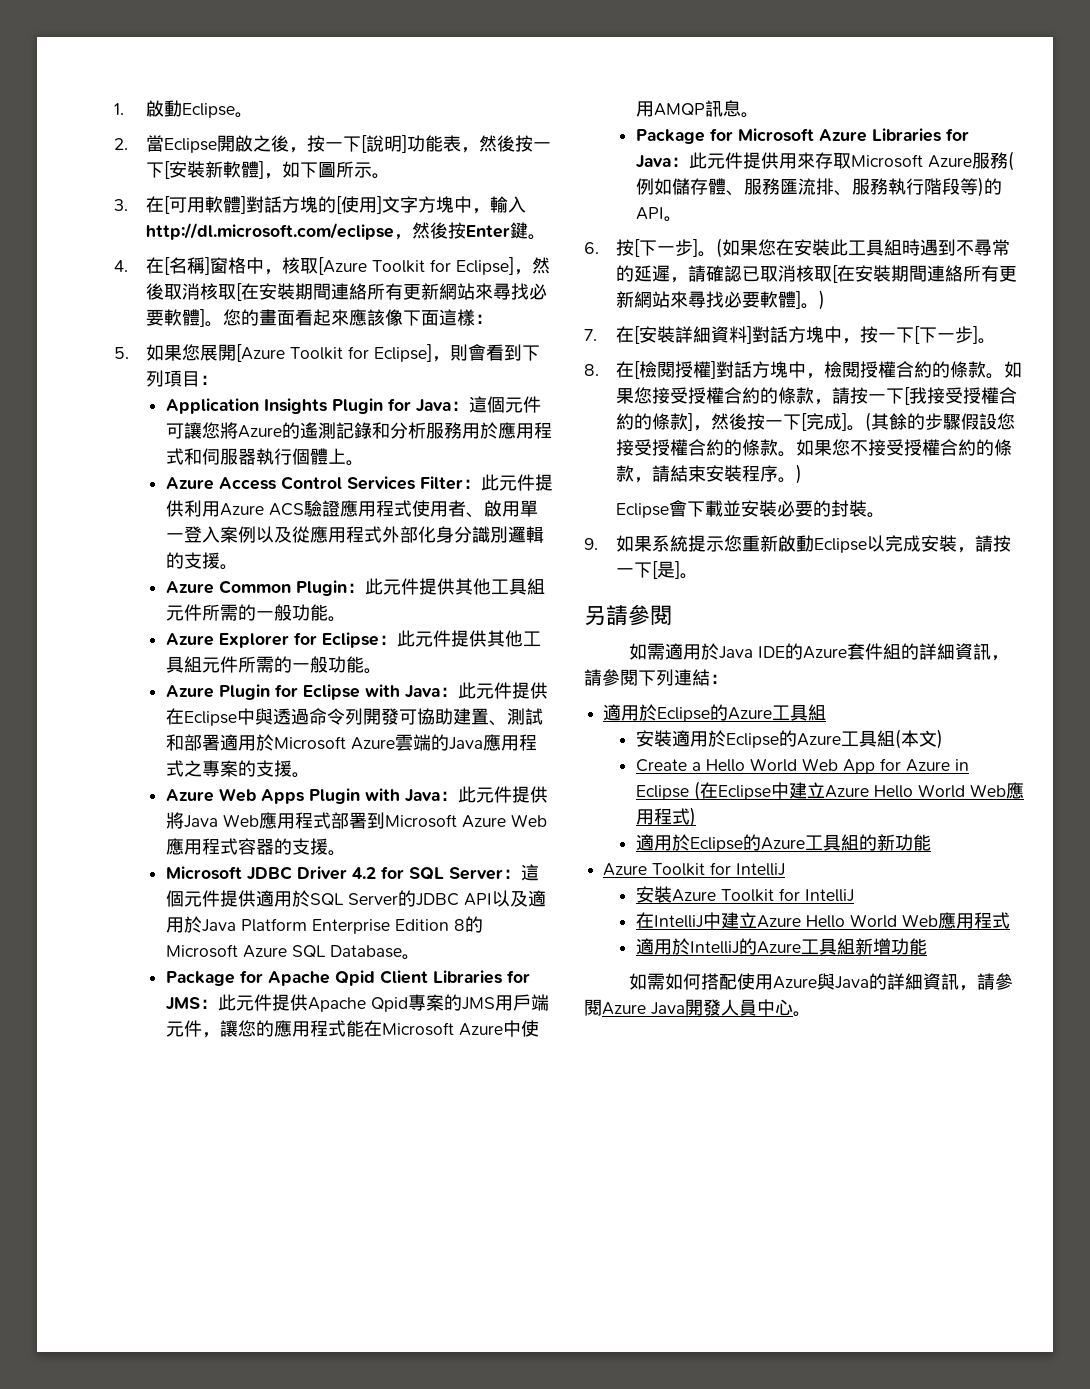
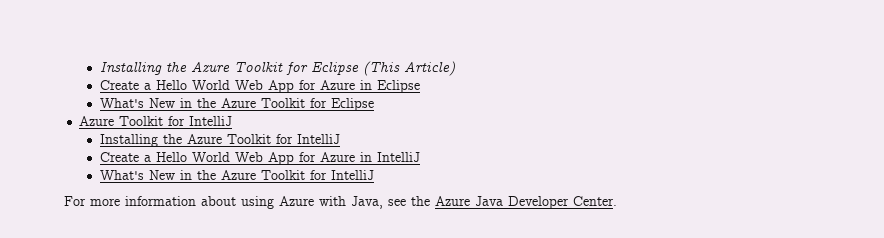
[114,100,254,118] [114,135,552,153] [146,161,391,179] [114,196,527,214] [146,222,547,240] [114,257,551,275] [146,283,548,301] [146,309,494,327] [114,344,541,362] [146,370,219,387] [165,396,541,414] [165,422,552,439] [165,448,364,466] [165,474,553,491] [165,500,538,518] [165,526,544,543] [165,552,238,570] [165,578,545,596] [165,604,346,622] [165,630,541,648] [165,656,382,674] [165,682,548,700] [165,708,543,726] [165,734,537,751] [165,760,310,778] [165,786,548,804] [165,812,547,829] [165,838,346,856] [165,864,539,881] [165,890,546,907] [165,916,483,934] [165,944,420,960] [165,970,530,986] [165,994,549,1012] [165,1020,539,1038] [635,100,759,118] [635,128,969,144] [635,151,1014,171] [635,177,1002,197] [635,207,682,222] [584,238,1011,258] [616,265,1018,283] [616,290,826,310] [584,326,997,344] [584,361,1023,379] [616,387,1018,405] [616,412,1016,432] [616,439,1013,457] [616,464,803,484] [616,500,886,518] [584,535,1012,553] [616,561,699,579] [584,604,672,626] [629,643,1010,661] [584,669,728,686] [603,704,827,722] [635,729,943,749] 1.啟動Eclipse。 // 2.當Eclipse開啟之後，按一下[說明]功能表，然後按一下[安裝新軟體]，如下圖所示。 // 3.在[可用軟體]對話方塊的[使用]文字方塊中，輸入http://dl.microsoft.com/eclipse，然後按Enter鍵。 // 4.在[名稱]窗格中，核取[Azure Toolkit for Eclipse]，然後取消核取[在安裝期間連絡所有更新網站來尋找必要軟體]。您的畫面看起來應該像下面這樣： // 5.如果您展開[Azure Toolkit for Eclipse]，則會看到下列項目： // Application Insights Plugin for Java：這個元件可讓您將Azure的遙測記錄和分析服務用於應用程式和伺服器執行個體上。 // Azure Access Control Services Filter：此元件提供利用Azure ACS驗證應用程式使用者、啟用單一登入案例以及從應用程式外部化身分識別邏輯的支援。 // Azure Common Plugin：此元件提供其他工具組元件所需的一般功能。 // Azure Explorer for Eclipse：此元件提供其他工具組元件所需的一般功能。 // Azure Plugin for Eclipse with Java：此元件提供在Eclipse中與透過命令列開發可協助建置、測試和部署適用於Microsoft Azure雲端的Java應用程式之專案的支援。 // Azure Web Apps Plugin with Java：此元件提供將Java Web應用程式部署到Microsoft Azure Web應用程式容器的支援。 // Microsoft JDBC Driver 4.2 for SQL Server：這個元件提供適用於SQL Server的JDBC API以及適用於Java Platform Enterprise Edition 8的Microsoft Azure SQL Database。 // Package for Apache Qpid Client Libraries for JMS：此元件提供Apache Qpid專案的JMS用戶端元件，讓您的應用程式能在Microsoft Azure中使用AMQP訊息。 // Package for Microsoft Azure Libraries for Java：此元件提供用來存取Microsoft Azure服務(例如儲存體、服務匯流排、服務執行階段等)的API。 // 6.按[下一步]。(如果您在安裝此工具組時遇到不尋常的延遲，請確認已取消核取[在安裝期間連絡所有更新網站來尋找必要軟體]。) // 7.在[安裝詳細資料]對話方塊中，按一下[下一步]。 // 8.在[檢閱授權]對話方塊中，檢閱授權合約的條款。如果您接受授權合約的條款，請按一下[我接受授權合約的條款]，然後按一下[完成]。(其餘的步驟假設您接受授權合約的條款。如果您不接受授權合約的條款，請結束安裝程序。) // Eclipse會下載並安裝必要的封裝。 // 9.如果系統提示您重新啟動Eclipse以完成安裝，請按一下[是]。 // 另請參閱 // 如需適用於Java IDE的Azure套件組的詳細資訊，請參閱下列連結： // 適用於Eclipse的Azure工具組 // 安裝適用於Eclipse的Azure工具組(本文) -> [99,61,455,76] Installing the Azure Toolkit for Eclipse (This Article)
[693,781,1024,801] [635,807,696,827] [635,834,931,852] [603,862,786,876] [635,886,854,903] [635,912,1010,929] [635,938,927,955] [629,973,1014,991] [584,999,811,1017] (在Eclipse中建立Azure Hello World Web應用程式) // 適用於Eclipse的Azure工具組的新功能 // Azure Toolkit for IntelliJ // 安裝Azure Toolkit for IntelliJ // 在IntelliJ中建立Azure Hello World Web應用程式 // 適用於IntelliJ的Azure工具組新增功能 // 如需如何搭配使用Azure與Java的詳細資訊，請參閱Azure Java開發人員中心。 -> [99,98,374,111] [79,116,233,126] [99,134,340,147] [99,152,420,165] [99,170,374,180] [64,196,617,209] // What's New in the Azure Toolkit for Eclipse // Azure Toolkit for IntelliJ // Installing the Azure Toolkit for IntelliJ // Create a Hello World Web App for Azure in IntelliJ // What's New in the Azure Toolkit for IntelliJ // For more information about using Azure with Java, see the Azure Java Developer Center.

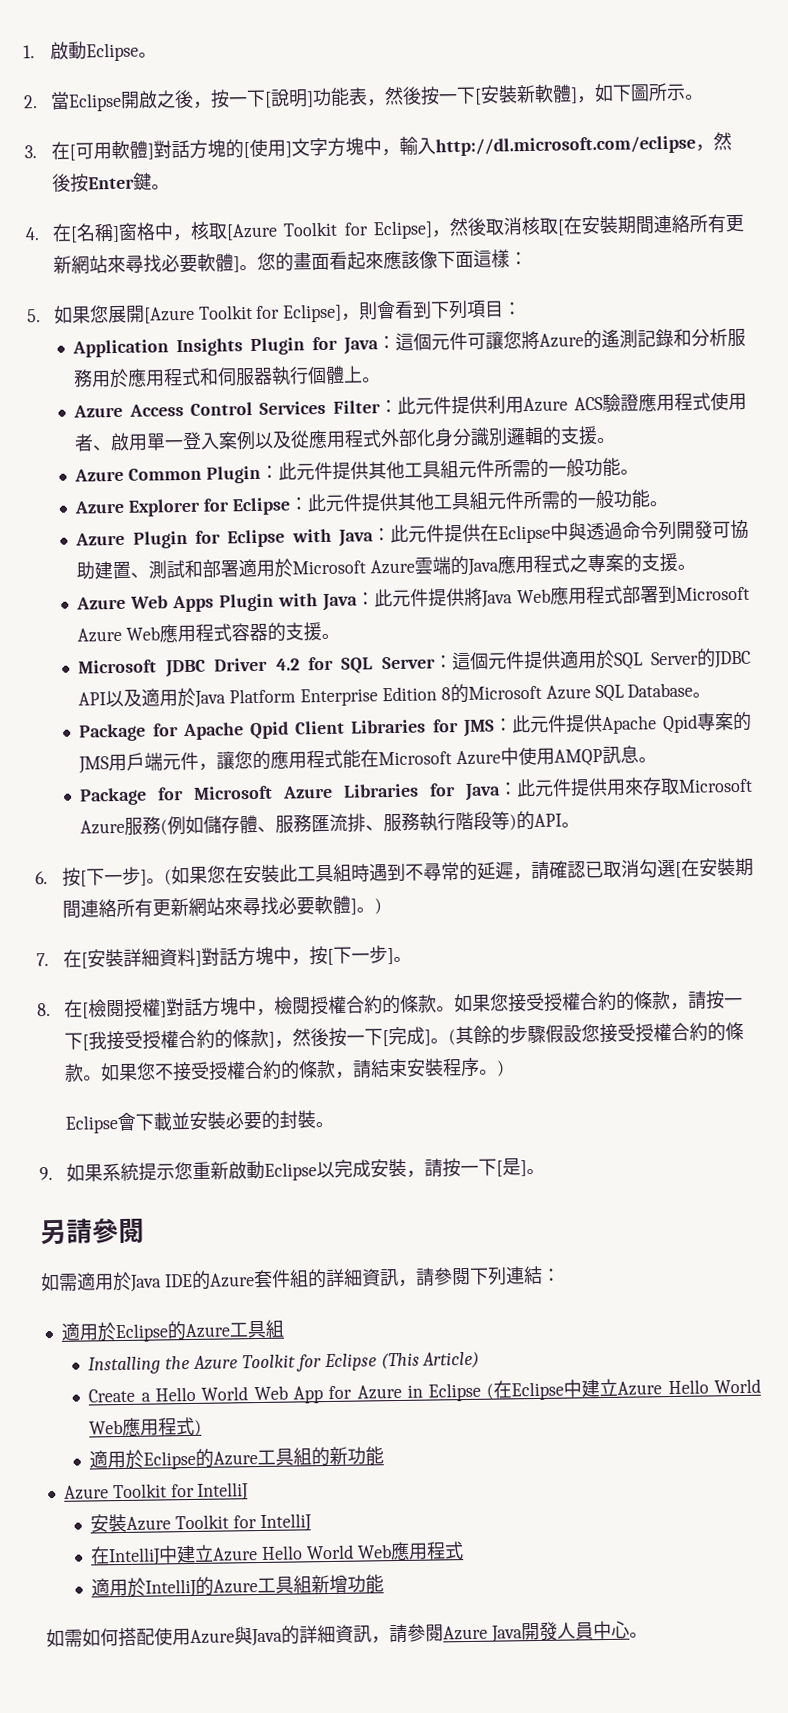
(99, 68) none -> [23,41,157,62] [23,82,704,112] [24,132,732,161] [51,172,170,193] [25,214,744,243] [52,249,528,275] [27,299,523,324] [72,328,746,358] [73,365,382,389] [73,392,747,418] [74,426,617,452] [74,457,640,484] [74,489,669,517] [75,519,749,549] [76,552,697,580] [76,584,750,613] [77,622,341,643] [78,648,751,678] [78,682,712,708] [79,711,752,742] [78,745,658,774] [79,777,753,806] [80,810,581,836] [35,857,754,887] [61,895,382,919] [36,945,412,969] [37,990,743,1019] [63,1021,744,1051] [63,1057,505,1082] [64,1110,334,1134] [39,1158,545,1182] [40,1218,145,1245] [40,1265,561,1292] [60,1319,284,1343] 1.啟動Eclipse。 // 2.當Eclipse開啟之後，按一下[說明]功能表，然後按一下[安裝新軟體]，如下圖所示。 // 3.在[可用軟體]對話方塊的[使用]文字方塊中，輸入http://dl.microsoft.com/eclipse，然後按Enter鍵。 // 4.在[名稱]窗格中，核取[Azure Toolkit for Eclipse]，然後取消核取[在安裝期間連絡所有更新網站來尋找必要軟體]。您的畫面看起來應該像下面這樣： // 5.如果您展開[Azure Toolkit for Eclipse]，則會看到下列項目： // Application Insights Plugin for Java：這個元件可讓您將Azure的遙測記錄和分析服務用於應用程式和伺服器執行個體上。 // Azure Access Control Services Filter：此元件提供利用Azure ACS驗證應用程式使用者、啟用單一登入案例以及從應用程式外部化身分識別邏輯的支援。 // Azure Common Plugin：此元件提供其他工具組元件所需的一般功能。 // Azure Explorer for Eclipse：此元件提供其他工具組元件所需的一般功能。 // Azure Plugin for Eclipse with Java：此元件提供在Eclipse中與透過命令列開發可協助建置、測試和部署適用於Microsoft Azure雲端的Java應用程式之專案的支援。 // Azure Web Apps Plugin with Java：此元件提供將Java Web應用程式部署到Microsoft Azure Web應用程式容器的支援。 // Microsoft JDBC Driver 4.2 for SQL Server：這個元件提供適用於SQL Server的JDBC API以及適用於Java Platform Enterprise Edition 8的Microsoft Azure SQL Database。 // Package for Apache Qpid Client Libraries for JMS：此元件提供Apache Qpid專案的JMS用戶端元件，讓您的應用程式能在Microsoft Azure中使用AMQP訊息。 // Package for Microsoft Azure Libraries for Java：此元件提供用來存取Microsoft Azure服務(例如儲存體、服務匯流排、服務執行階段等)的API。 // 6.按[下一步]。(如果您在安裝此工具組時遇到不尋常的延遲，請確認已取消勾選[在安裝期間連絡所有更新網站來尋找必要軟體]。) // 7.在[安裝詳細資料]對話方塊中，按[下一步]。 // 8.在[檢閱授權]對話方塊中，檢閱授權合約的條款。如果您接受授權合約的條款，請按一下[我接受授權合約的條款]，然後按一下[完成]。(其餘的步驟假設您接受授權合約的條款。如果您不接受授權合約的條款，請結束安裝程序。) // Eclipse會下載並安裝必要的封裝。 // 9.如果系統提示您重新啟動Eclipse以完成安裝，請按一下[是]。 // 另請參閱 // 如需適用於Java IDE的Azure套件組的詳細資訊，請參閱下列連結： // 適用於Eclipse的Azure工具組 //
[99,98,374,111] [79,116,233,126] [99,134,340,147] [99,152,420,165] [99,170,374,180] [64,196,617,209] // What's New in the Azure Toolkit for Eclipse // Azure Toolkit for IntelliJ // Installing the Azure Toolkit for IntelliJ // Create a Hello World Web App for Azure in IntelliJ // What's New in the Azure Toolkit for IntelliJ // For more information about using Azure with Java, see the Azure Java Developer Center. -> [486,1378,762,1401] [89,1416,203,1436] [89,1446,385,1470] [63,1482,250,1501] [90,1513,313,1533] [90,1541,465,1567] [91,1574,385,1598] [46,1620,648,1648] (在Eclipse中建立Azure Hello World Web應用程式) // 適用於Eclipse的Azure工具組的新功能 // Azure Toolkit for IntelliJ // 安裝Azure Toolkit for IntelliJ // 在IntelliJ中建立Azure Hello World Web應用程式 // 適用於IntelliJ的Azure工具組新增功能 // 如需如何搭配使用Azure與Java的詳細資訊，請參閱Azure Java開發人員中心。

